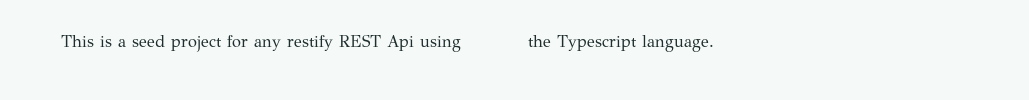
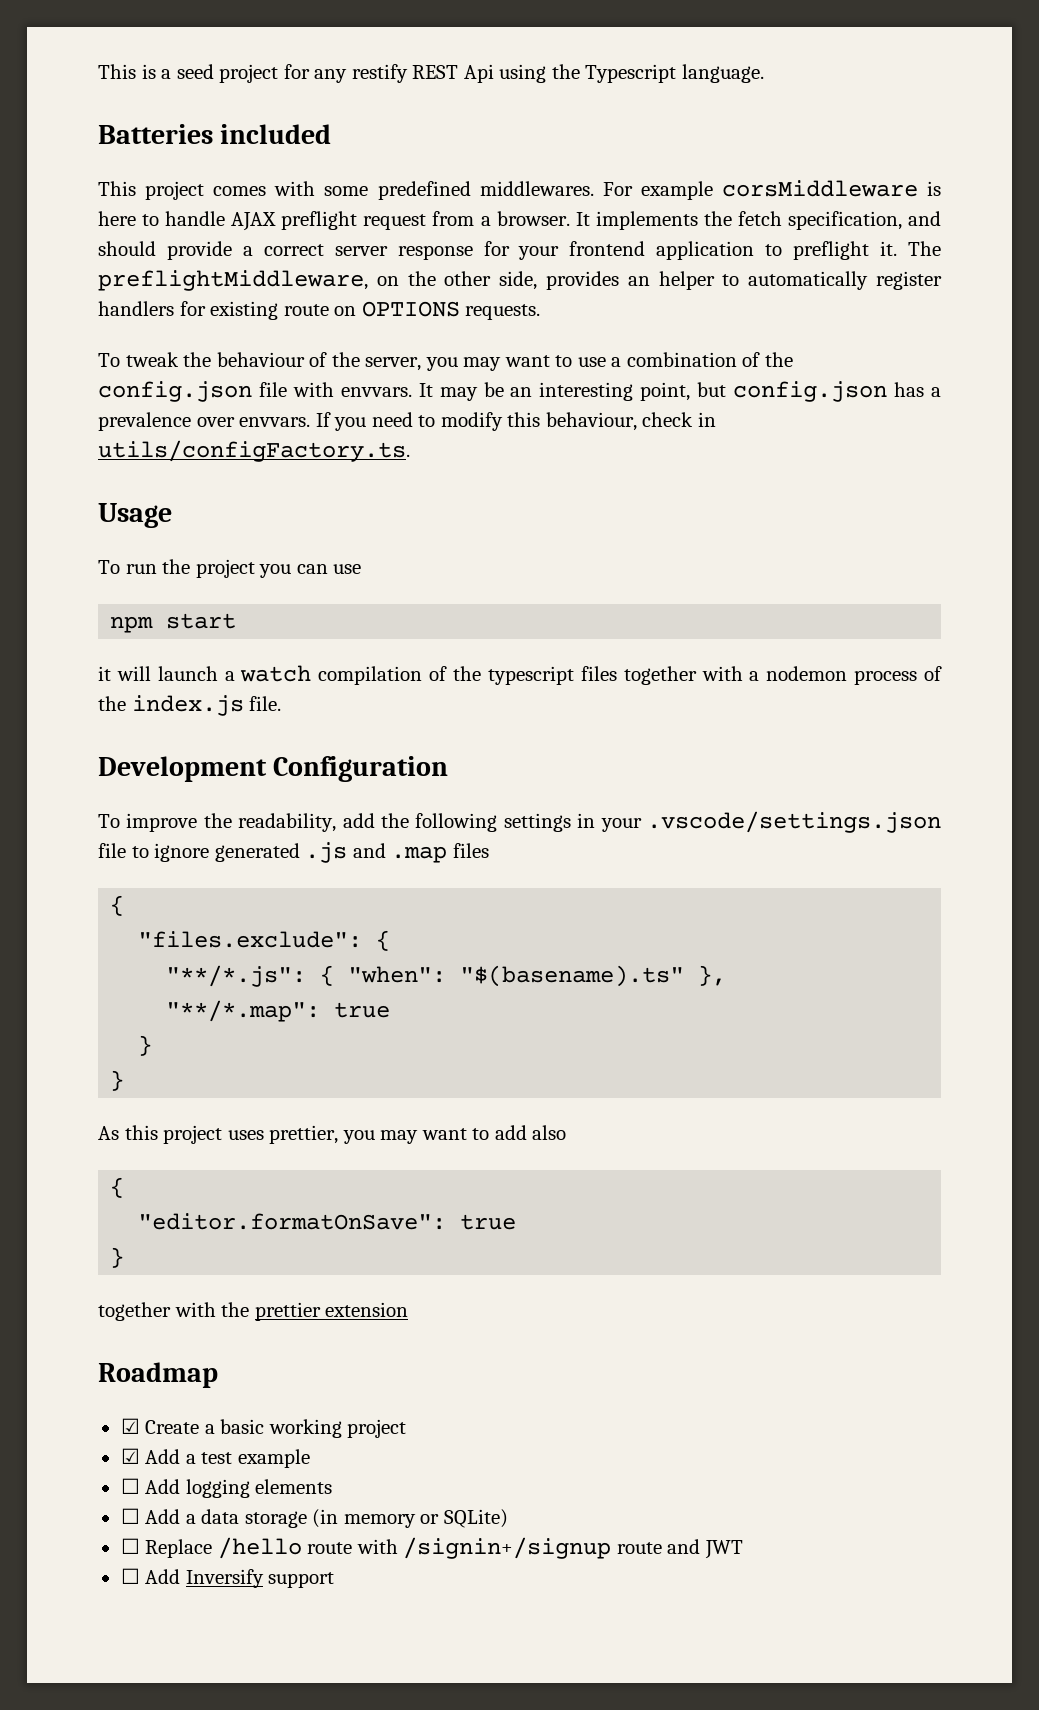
(714, 43) none -> [98,124,332,144] [98,180,942,200] [98,211,941,231] [98,241,941,260] [98,270,942,291] [98,301,541,320] [98,352,794,371] [98,381,941,402] [98,412,716,431] [98,440,410,462] [98,503,172,528] [98,559,362,578] [110,613,237,633] [98,665,943,685] [98,695,282,716] [98,756,449,782] [98,811,941,833] [98,842,489,863] [110,895,125,916] [138,930,391,951] [166,965,727,987] [166,1000,391,1022] [138,1035,153,1056] [110,1070,125,1091] [98,1125,567,1144] [110,1177,125,1198] [138,1213,517,1230] [110,1247,125,1268] [98,1302,409,1321] [98,1362,218,1388] [120,1418,407,1438] [120,1448,310,1468] [120,1478,333,1498] [120,1508,508,1528] [120,1537,743,1559] [120,1568,335,1588] // Batteries included // This project comes with some predefined middlewares. For example corsMiddleware is here to handle AJAX preflight request from a browser. It implements the fetch specification, and should provide a correct server response for your frontend application to preflight it. The preflightMiddleware, on the other side, provides an helper to automatically register handlers for existing route on OPTIONS requests. // To tweak the behaviour of the server, you may want to use a combination of the config.json file with envvars. It may be an interesting point, but config.json has a prevalence over envvars. If you need to modify this behaviour, check in utils/configFactory.ts. // Usage // To run the project you can use // npm start // it will launch a watch compilation of the typescript files together with a nodemon process of the index.js file. // Development Configuration // To improve the readability, add the following settings in your .vscode/settings.json file to ignore generated .js and .map files // { // "files.exclude": { // "**/*.js": { "when": "$(basename).ts" }, // "**/*.map": true // } // } // As this project uses prettier, you may want to add also // { // "editor.formatOnSave": true // } // together with the prettier extension // Roadmap // ☑ Create a basic working project // ☑ Add a test example // ☐ Add logging elements // ☐ Add a data storage (in memory or SQLite) // ☐ Replace /hello route with /signin+/signup route and JWT // ☐ Add Inversify support

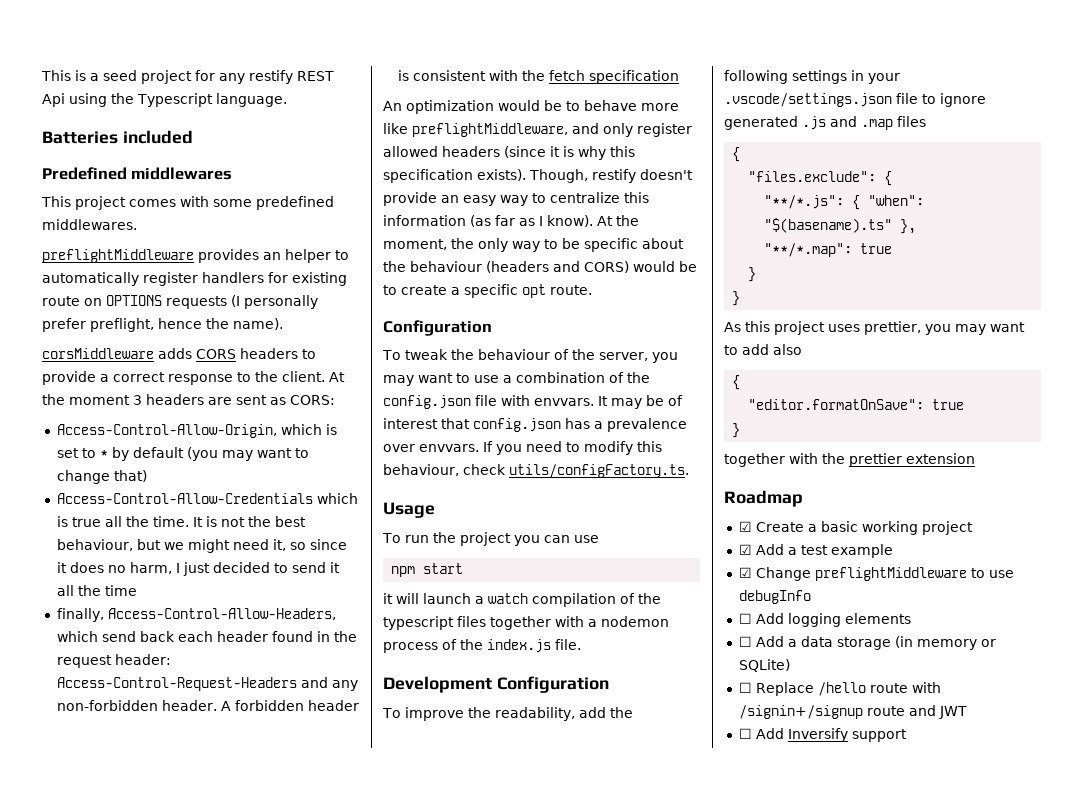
(332, 134) none -> [42,167,233,180] // Predefined middlewares
[602,180,942,200] [98,211,941,231] [98,241,941,260] [98,270,538,291] For example corsMiddleware is here to handle AJAX preflight request from a browser. It implements the fetch specification, and should provide a correct server response for your frontend application to preflight it. The preflightMiddleware, on the other side, -> [42,249,194,263] // preflightMiddleware
[465,304,541,320] requests. -> [166,295,318,309] [42,318,283,332] [42,348,316,359] [42,371,345,385] [42,394,335,405] [56,424,337,438] [56,447,309,461] [56,470,147,484] [56,493,358,504] [56,516,306,527] [56,539,347,553] [56,562,340,576] [56,585,137,596] [56,608,336,622] [56,631,357,642] [56,654,171,668] [56,677,358,691] [56,700,359,711] [397,70,679,84] [383,100,679,114] [383,123,692,137] [383,146,635,160] [383,169,693,183] [383,192,649,206] [383,215,639,227] [383,238,684,252] [383,261,697,273] [383,284,592,298] [383,320,492,336] requests (I personally prefer preflight, hence the name). // corsMiddleware adds CORS headers to provide a correct response to the client. At the moment 3 headers are sent as CORS: // Access-Control-Allow-Origin, which is set to * by default (you may want to change that) // Access-Control-Allow-Credentials which is true all the time. It is not the best behaviour, but we might need it, so since it does no harm, I just decided to send it all the time // finally, Access-Control-Allow-Headers, which send back each header found in the request header: Access-Control-Request-Headers and any non-forbidden header. A forbidden header is consistent with the fetch specification // An optimization would be to behave more like preflightMiddleware, and only register allowed headers (since it is why this specification exists). Though, restify doesn't provide an easy way to centralize this information (as far as I know). At the moment, the only way to be specific about the behaviour (headers and CORS) would be to create a specific opt route. // Configuration
[510,382,727,401] an interesting point, but -> [668,395,683,406] [383,418,470,429] of interest that
[697,412,716,427] in -> (506, 469) none
(310, 1458) none -> [738,567,1014,581] [738,590,811,604] // ☑ Change preflightMiddleware to use debugInfo

